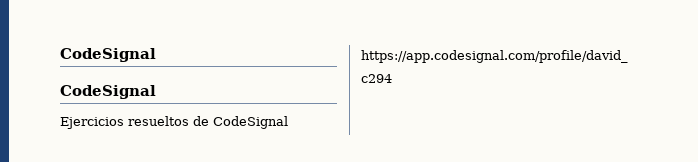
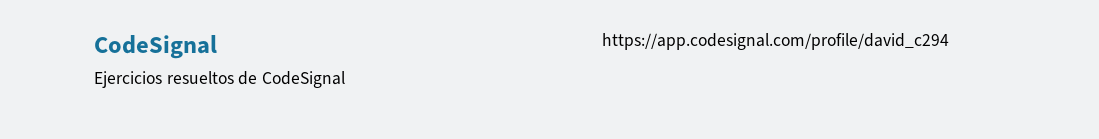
[60,48,156,62] [60,85,156,99] CodeSignal // CodeSignal -> [94,35,217,59] CodeSignal

